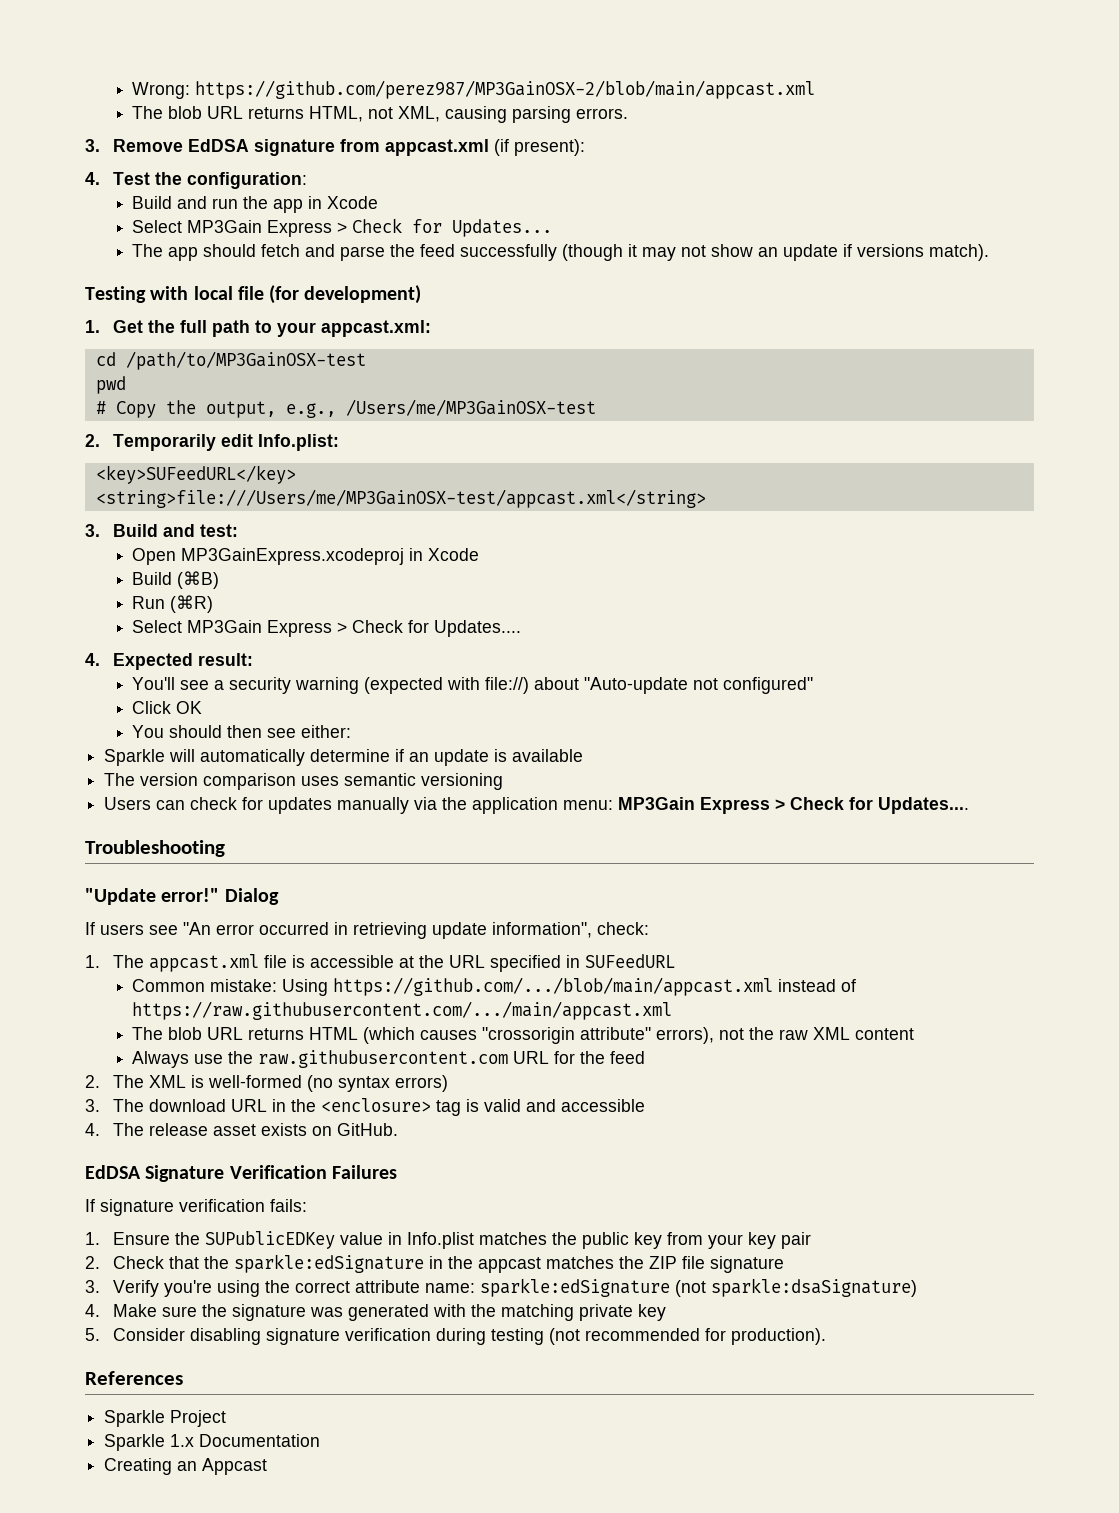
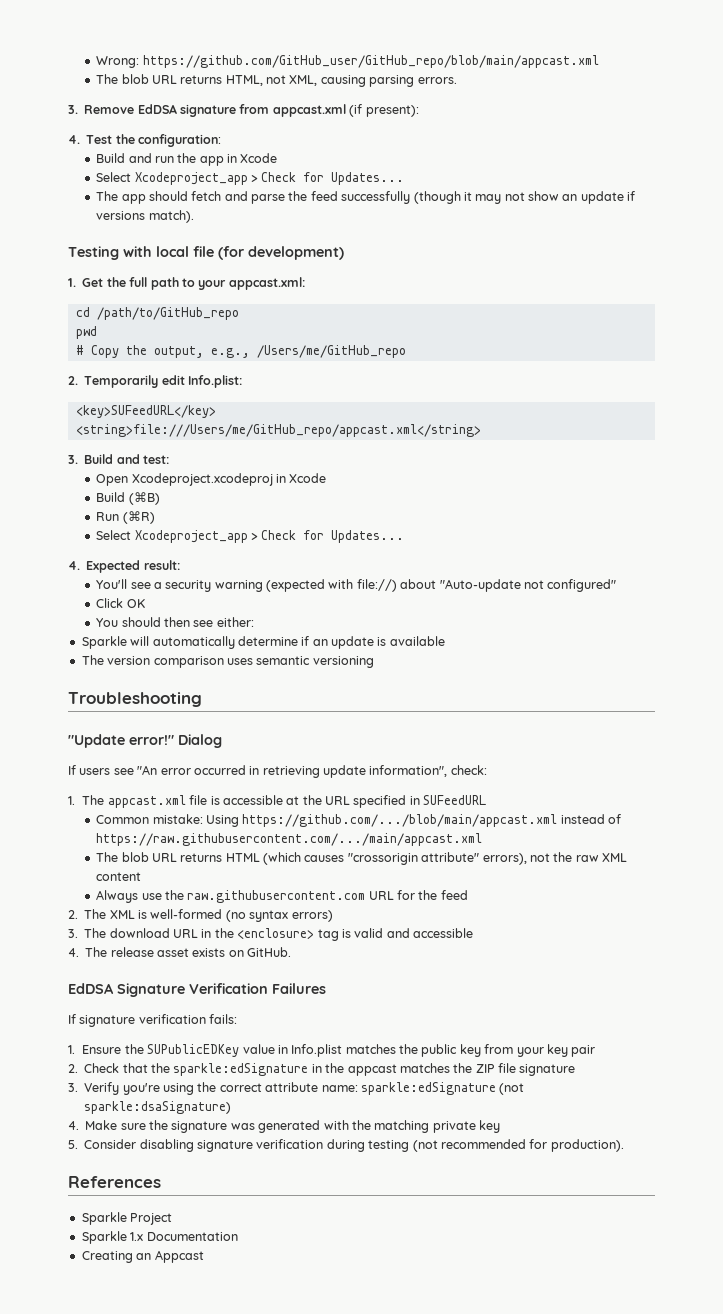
[195,80,816,99] https://github.com/perez987/MP3GainOSX-2/blob/main/appcast.xml -> [142,55,599,68] https://github.com/GitHub_user/GitHub_repo/blob/main/appcast.xml
[187,220,333,237] MP3Gain Express -> [134,172,248,185] Xcodeproject_app
[125,351,366,370] /path/to/MP3GainOSX-test -> [96,307,239,320] /path/to/GitHub_repo
[345,399,596,416] /Users/me/MP3GainOSX-test -> [256,345,406,358] /Users/me/GitHub_repo
[95,489,706,508] <string>file:///Users/me/MP3GainOSX-test/appcast.xml</string> -> [75,424,481,437] <string>file:///Users/me/GitHub_repo/appcast.xml</string>
[181,548,405,565] MP3GainExpress.xcodeproj -> [131,473,273,486] Xcodeproject.xcodeproj
[187,620,522,637] MP3Gain Express > Check for Updates.... -> [134,530,405,543] Xcodeproject_app > Check for Updates...
[104,797,970,814] // Users can check for updates manually via the application menu: MP3Gain Express > Check for Updates.... -> (374, 662) none

